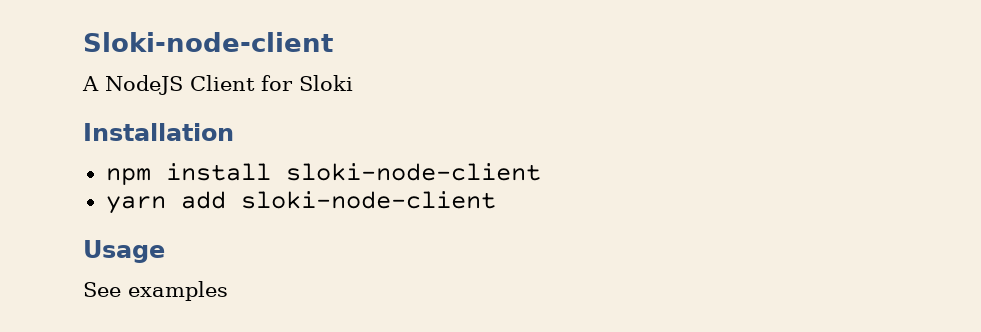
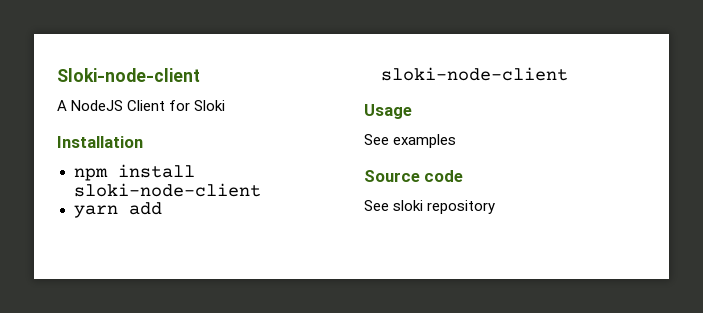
(228, 291) none -> [364,170,464,182] [364,200,496,214] // Source code // See sloki repository

